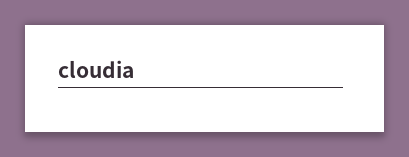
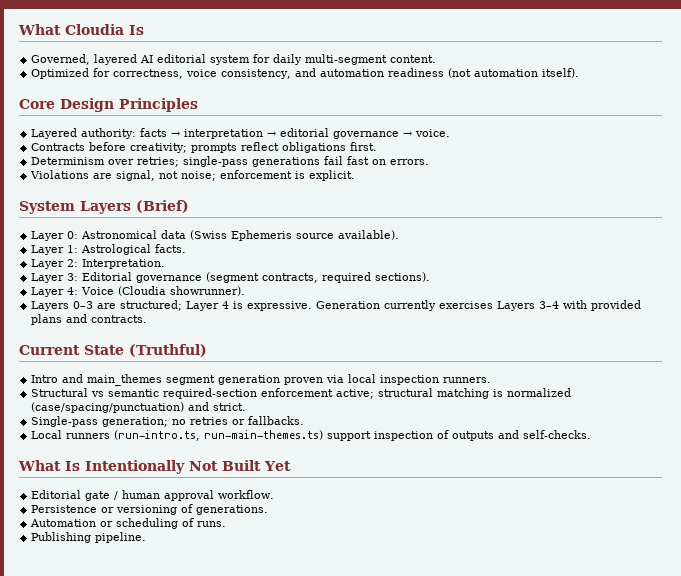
[58,60,134,78] cloudia -> [18,24,144,35] [31,54,437,65] [31,68,580,79] [19,98,198,112] [31,128,451,139] [31,142,378,153] [31,156,430,167] [30,170,356,181] [19,200,189,214] [31,230,400,241] [31,244,187,255] [31,259,166,269] [31,272,431,283] [31,286,246,297] [31,300,642,311] [31,314,148,325] [19,344,207,357] [31,374,492,386] [31,388,572,399] [31,402,247,413] [31,416,305,427] [31,430,592,441] [18,460,291,474] [31,490,275,501] [31,504,269,515] [30,518,227,529] [31,532,147,543] What Cloudia Is // Governed, layered AI editorial system for daily multi-segment content. // Optimized for correctness, voice consistency, and automation readiness (not automation itself). // Core Design Principles // Layered authority: facts → interpretation → editorial governance → voice. // Contracts before creativity; prompts reflect obligations first. // Determinism over retries; single-pass generations fail fast on errors. // Violations are signal, not noise; enforcement is explicit. // System Layers (Brief) // Layer 0: Astronomical data (Swiss Ephemeris source available). // Layer 1: Astrological facts. // Layer 2: Interpretation. // Layer 3: Editorial governance (segment contracts, required sections). // Layer 4: Voice (Cloudia showrunner). // Layers 0–3 are structured; Layer 4 is expressive. Generation currently exercises Layers 3–4 with provided plans and contracts. // Current State (Truthful) // Intro and main_themes segment generation proven via local inspection runners. // Structural vs semantic required-section enforcement active; structural matching is normalized (case/spacing/punctuation) and strict. // Single-pass generation; no retries or fallbacks. // Local runners (run-intro.ts, run-main-themes.ts) support inspection of outputs and self-checks. // What Is Intentionally Not Built Yet // Editorial gate / human approval workflow. // Persistence or versioning of generations. // Automation or scheduling of runs. // Publishing pipeline.

